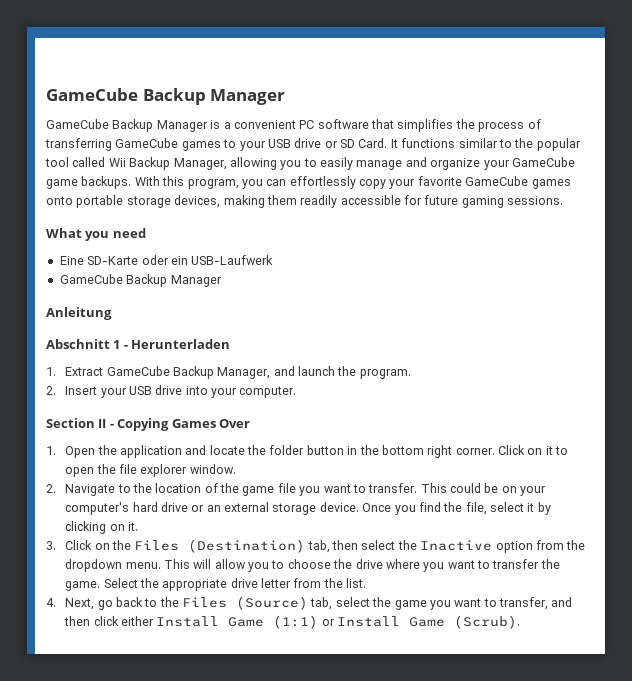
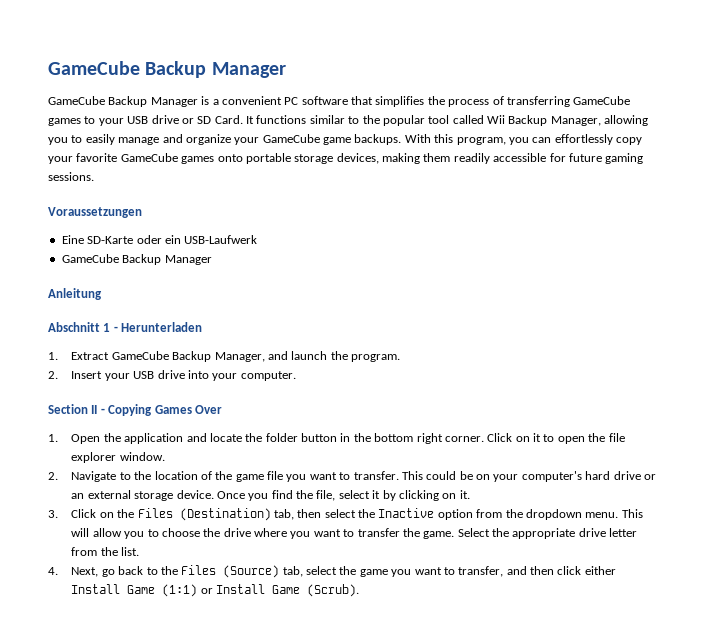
[46,228,146,241] What you need -> [48,207,142,218] Voraussetzungen

